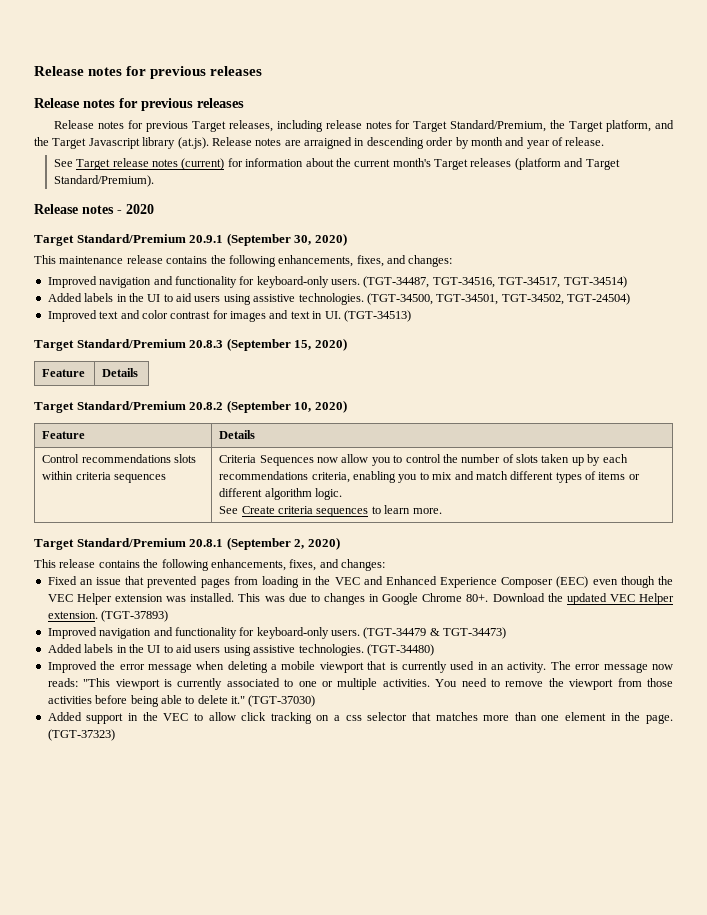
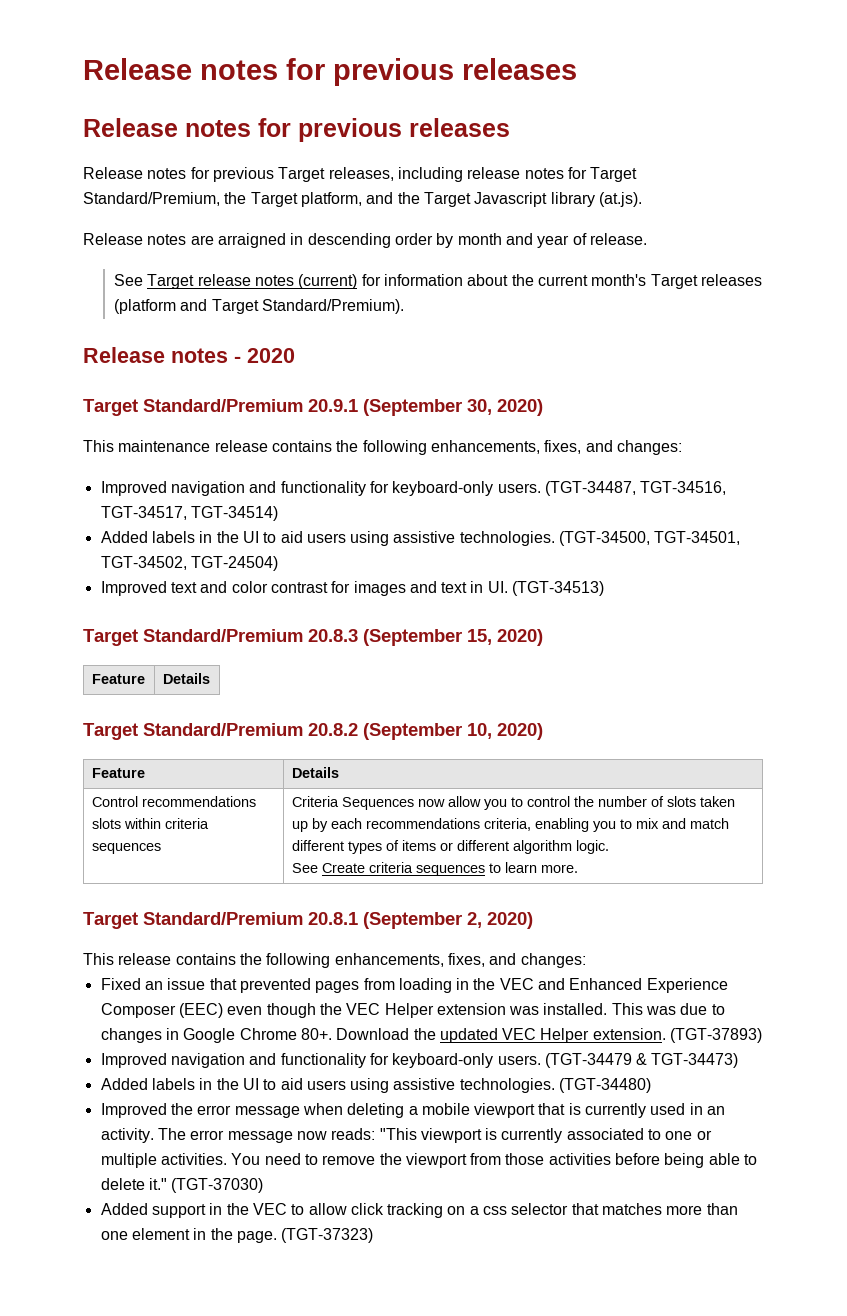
(209, 143) none -> (642, 199) //

